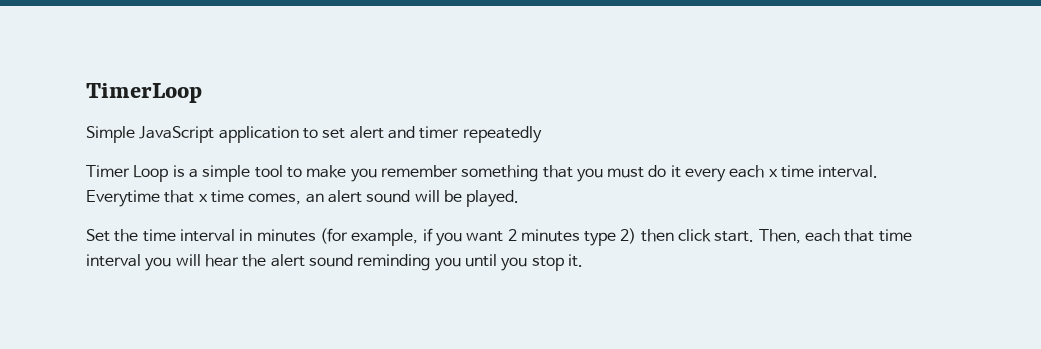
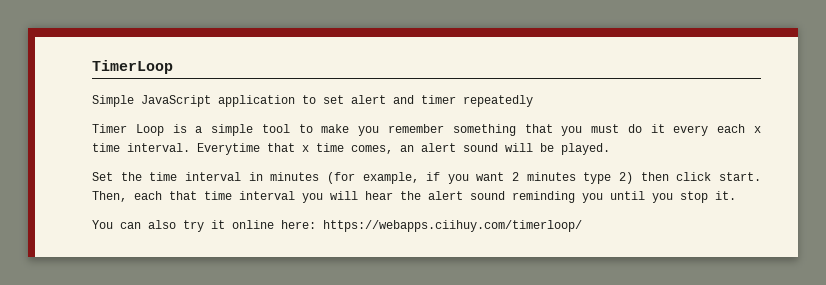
(583, 260) none -> [92,220,582,232] // You can also try it online here: https://webapps.ciihuy.com/timerloop/

